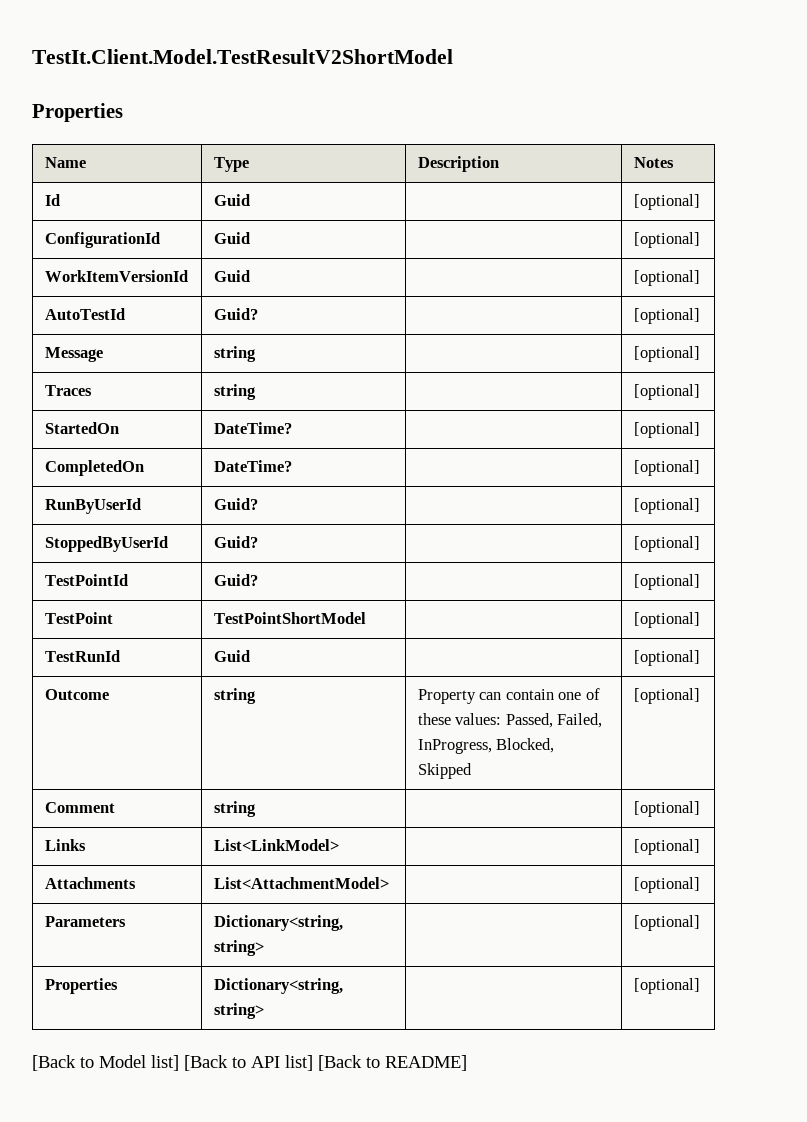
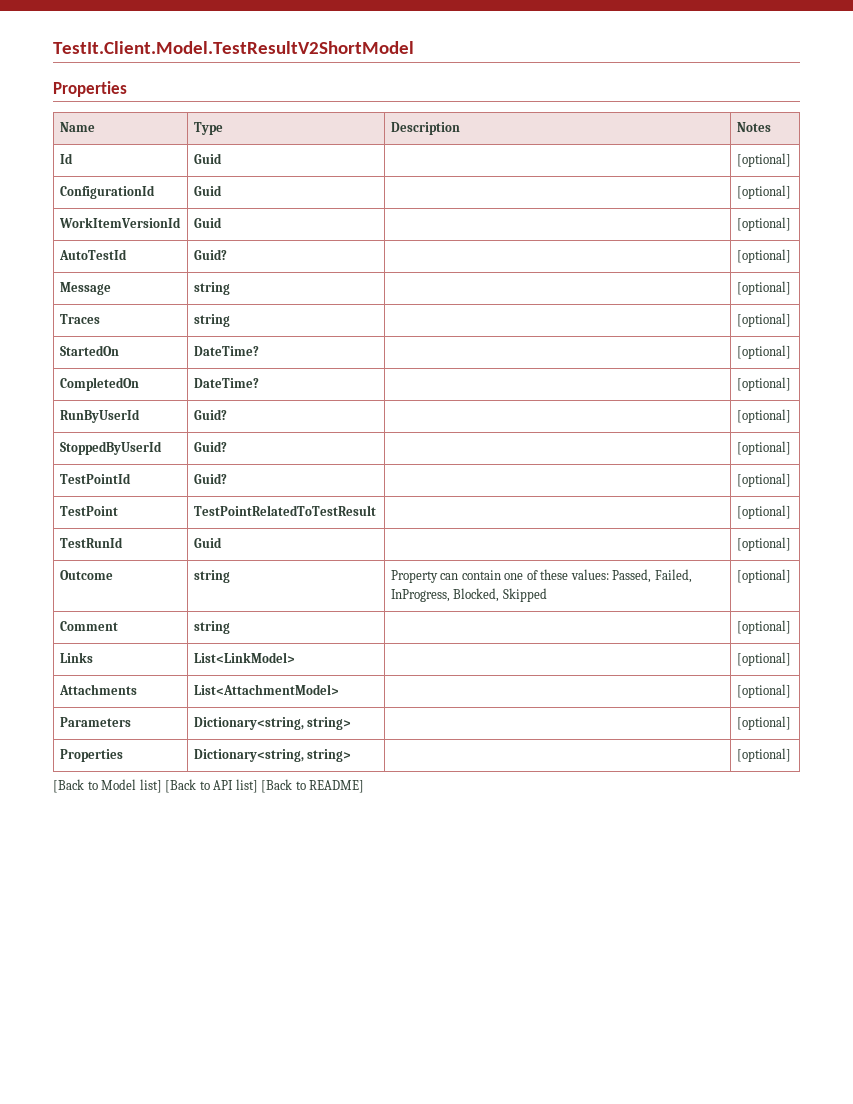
[213,612,366,624] TestPointShortModel -> [193,505,376,516] TestPointRelatedToTestResult

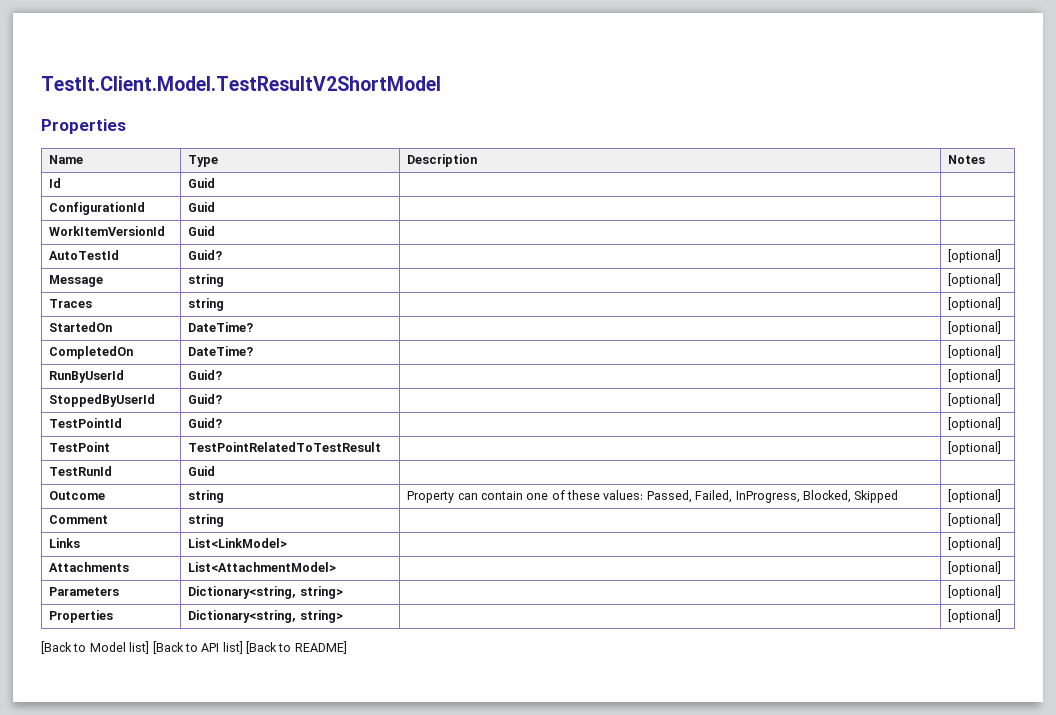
[736,153,791,167] [optional] -> (216, 183) none
[736,185,791,199] [optional] -> (216, 207) none
[736,217,791,231] [optional] -> (216, 231) none
[736,537,791,551] [optional] -> (216, 471) none

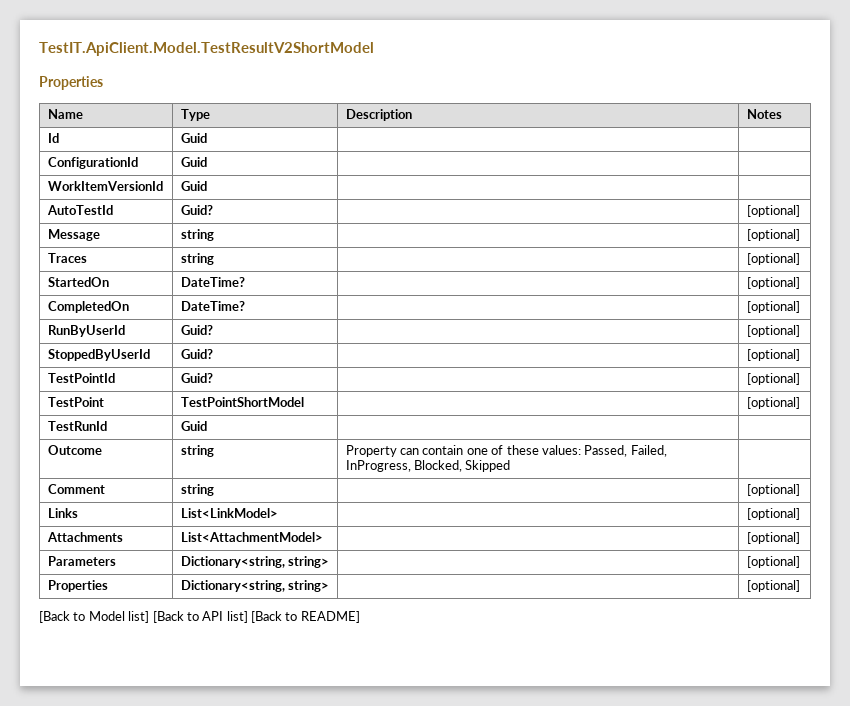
[41,76,441,91] TestIt.Client.Model.TestResultV2ShortModel -> [39,42,374,56] TestIT.ApiClient.Model.TestResultV2ShortModel
[188,442,382,452] TestPointRelatedToTestResult -> [180,397,304,407] TestPointShortModel
[948,489,1002,503] [optional] -> (511, 466) none

